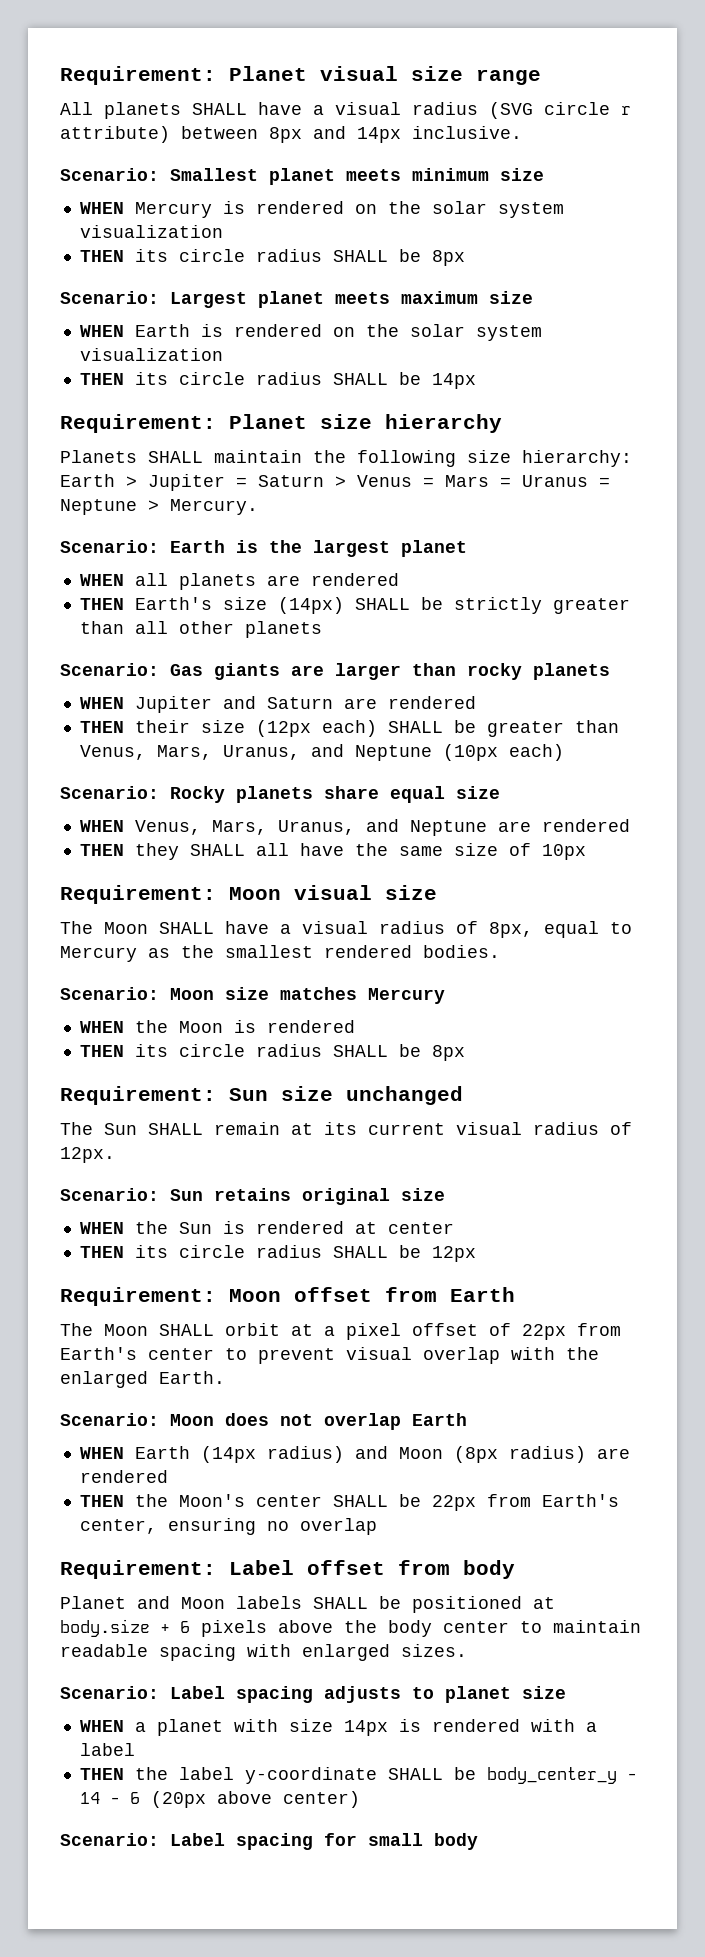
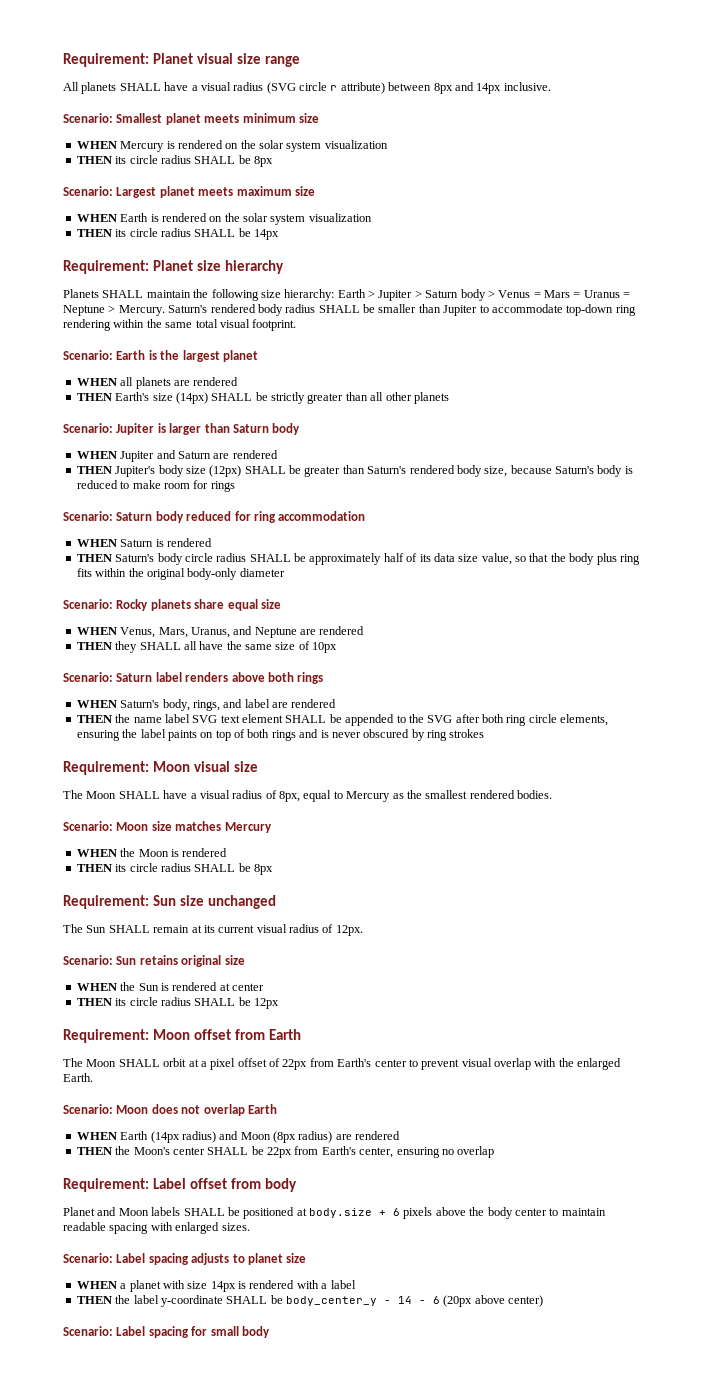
[236,475,324,487] = Saturn -> [414,289,486,301] > Saturn body
(258, 507) none -> [168,304,636,316] [63,319,297,331] Saturn's rendered body radius SHALL be smaller than Jupiter to accommodate top-down ring rendering within the same total visual footprint.
[170,663,610,680] Gas giants are larger than rocky planets -> [116,423,301,435] Jupiter is larger than Saturn body
[134,720,619,737] [79,744,564,761] their size (12px each) SHALL be greater than Venus, Mars, Uranus, and Neptune (10px each) -> [115,465,633,477] [76,480,235,492] [63,511,366,523] [76,538,212,547] [76,553,640,565] [76,568,285,580] Jupiter's body size (12px) SHALL be greater than Saturn's rendered body size, because Saturn's body is reduced to make room for rings // Scenario: Saturn body reduced for ring accommodation // WHEN Saturn is rendered // THEN Saturn's body circle radius SHALL be approximately half of its data size value, so that the body plus ring fits within the original body-only diameter
(586, 852) none -> [63,672,324,684] [76,699,337,711] [76,714,609,726] [76,729,485,741] // Scenario: Saturn label renders above both rings // WHEN Saturn's body, rings, and label are rendered // THEN the name label SVG text element SHALL be appended to the SVG after both ring circle elements, ensuring the label paints on top of both rings and is never obscured by ring strokes

